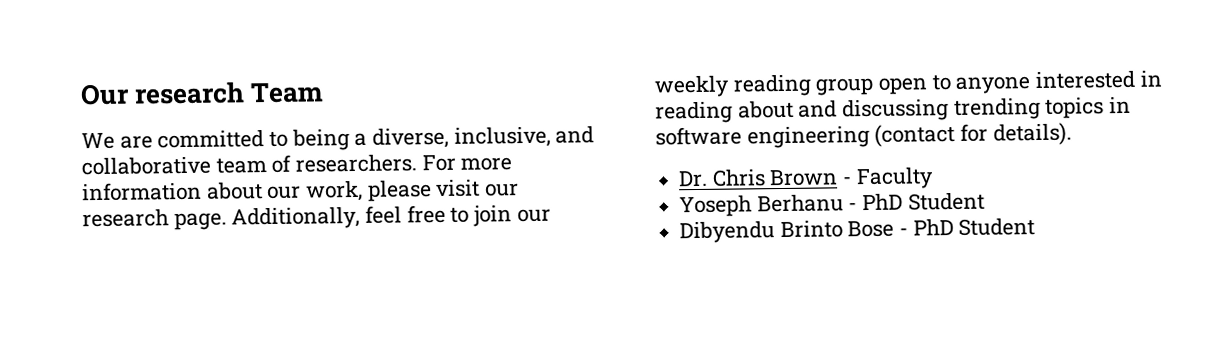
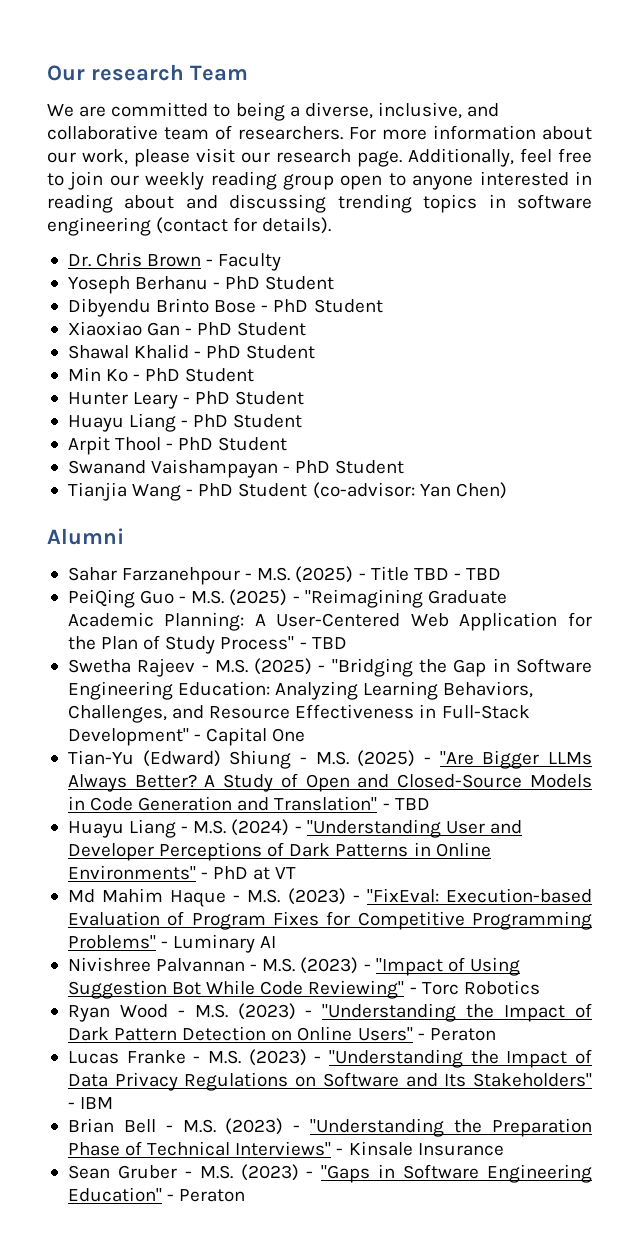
(1036, 227) none -> [67,321,307,336] [67,344,316,359] [67,367,255,382] [67,391,305,409] [67,413,303,432] [67,436,288,455] [67,459,405,478] [67,482,507,501] [47,528,124,545] [67,566,502,585] [67,589,507,608] [67,612,592,631] [67,635,347,654] [67,658,592,677] [67,681,534,700] [67,704,530,723] [67,727,306,746] [67,750,593,769] [67,773,592,792] [67,796,430,811] [67,819,522,838] [67,842,491,861] [67,865,297,880] [67,888,592,907] [67,911,593,930] [67,934,277,953] [67,957,520,976] [67,980,540,999] [67,1003,592,1022] [67,1026,496,1041] [67,1049,593,1068] [67,1072,593,1091] [67,1097,114,1109] [67,1118,592,1137] [67,1141,504,1156] [67,1164,592,1183] [67,1187,246,1202] // Xiaoxiao Gan - PhD Student // Shawal Khalid - PhD Student // Min Ko - PhD Student // Hunter Leary - PhD Student // Huayu Liang - PhD Student // Arpit Thool - PhD Student // Swanand Vaishampayan - PhD Student // Tianjia Wang - PhD Student (co-advisor: Yan Chen) // Alumni // Sahar Farzanehpour - M.S. (2025) - Title TBD - TBD // PeiQing Guo - M.S. (2025) - "Reimagining Graduate Academic Planning: A User-Centered Web Application for the Plan of Study Process" - TBD // Swetha Rajeev - M.S. (2025) - "Bridging the Gap in Software Engineering Education: Analyzing Learning Behaviors, Challenges, and Resource Effectiveness in Full-Stack Development" - Capital One // Tian-Yu (Edward) Shiung - M.S. (2025) - "Are Bigger LLMs Always Better? A Study of Open and Closed-Source Models in Code Generation and Translation" - TBD // Huayu Liang - M.S. (2024) - "Understanding User and Developer Perceptions of Dark Patterns in Online Environments" - PhD at VT // Md Mahim Haque - M.S. (2023) - "FixEval: Execution-based Evaluation of Program Fixes for Competitive Programming Problems" - Luminary AI // Nivishree Palvannan - M.S. (2023) - "Impact of Using Suggestion Bot While Code Reviewing" - Torc Robotics // Ryan Wood - M.S. (2023) - "Understanding the Impact of Dark Pattern Detection on Online Users" - Peraton // Lucas Franke - M.S. (2023) - "Understanding the Impact of Data Privacy Regulations on Software and Its Stakeholders" - IBM // Brian Bell - M.S. (2023) - "Understanding the Preparation Phase of Technical Interviews" - Kinsale Insurance // Sean Gruber - M.S. (2023) - "Gaps in Software Engineering Education" - Peraton

